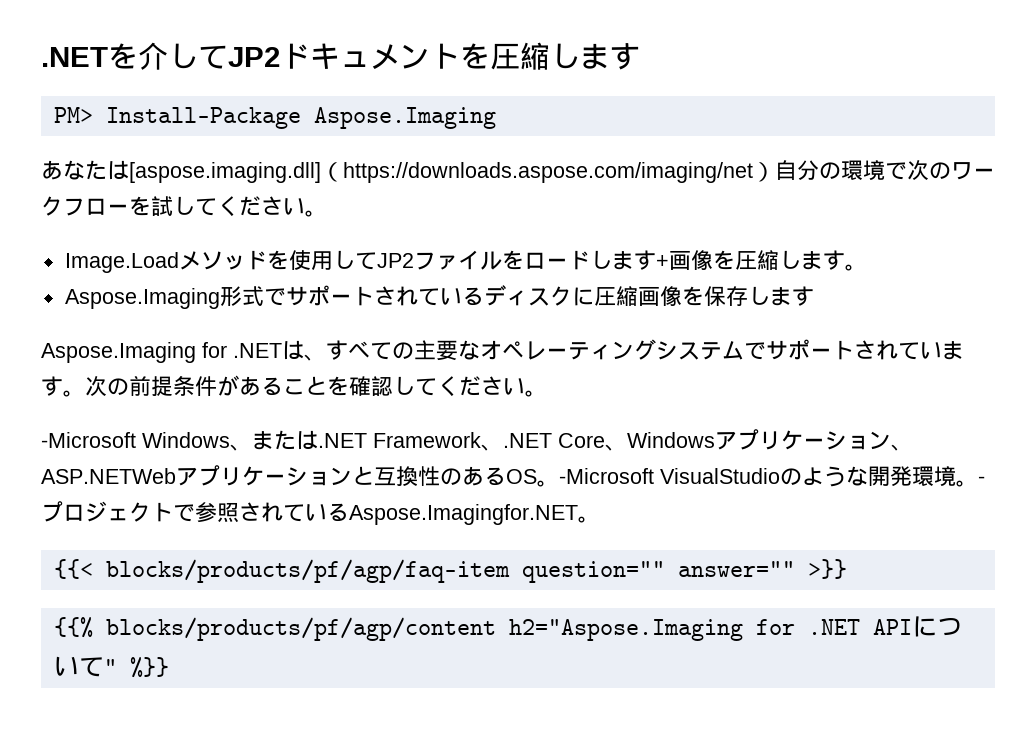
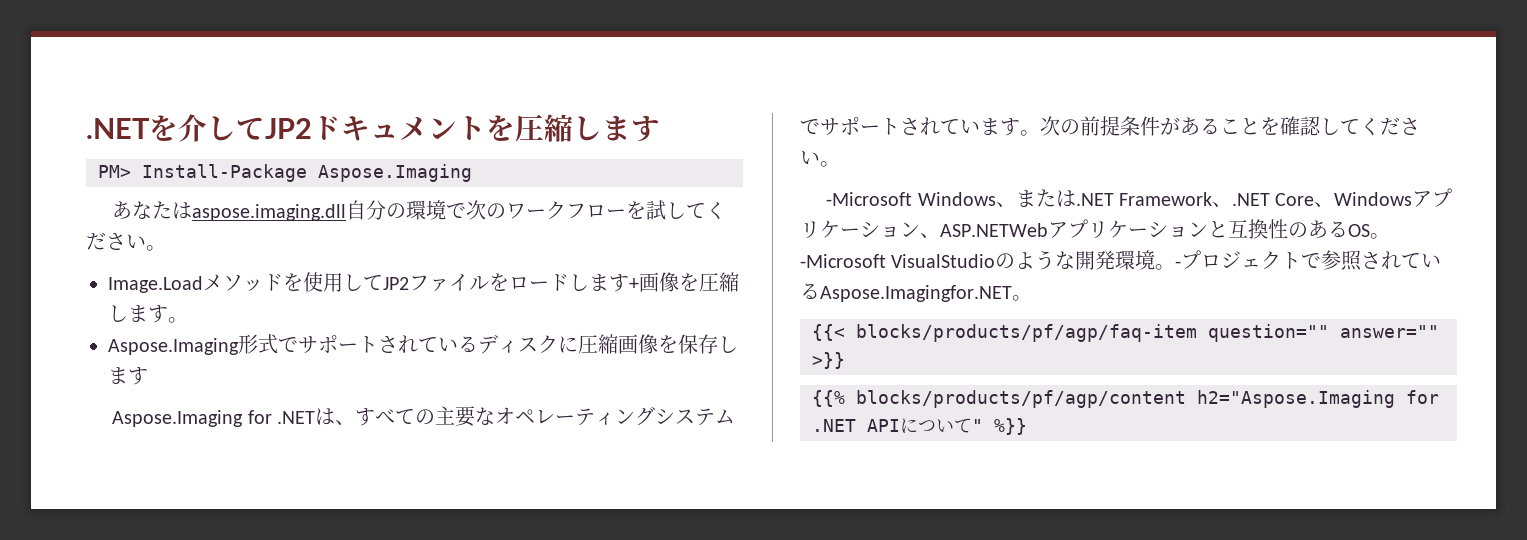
[129,162,775,183] [aspose.imaging.dll]（https://downloads.aspose.com/imaging/net） -> [192,204,347,221] aspose.imaging.dll

